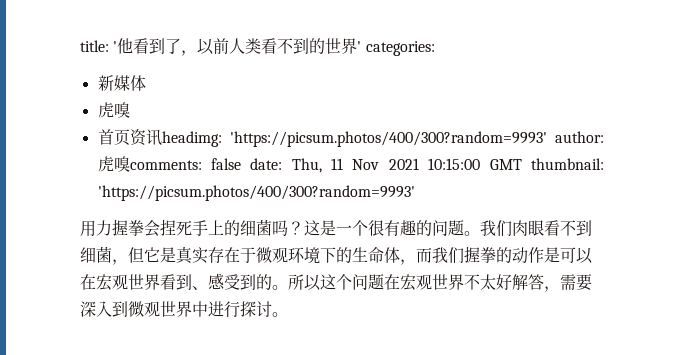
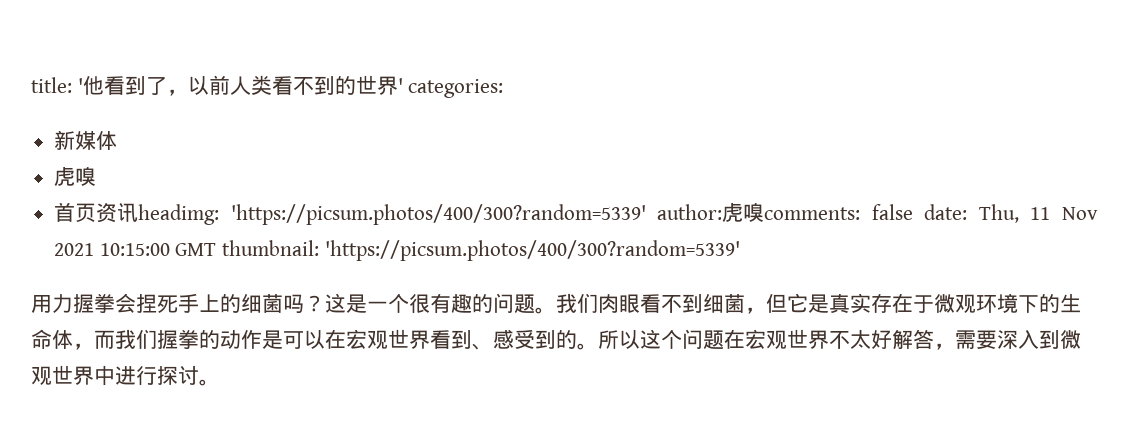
[229,131,547,147] 'https://picsum.photos/400/300?random=9993' -> [230,204,646,225] 'https://picsum.photos/400/300?random=5339'
[97,185,415,201] 'https://picsum.photos/400/300?random=9993' -> [324,240,740,261] 'https://picsum.photos/400/300?random=5339'

